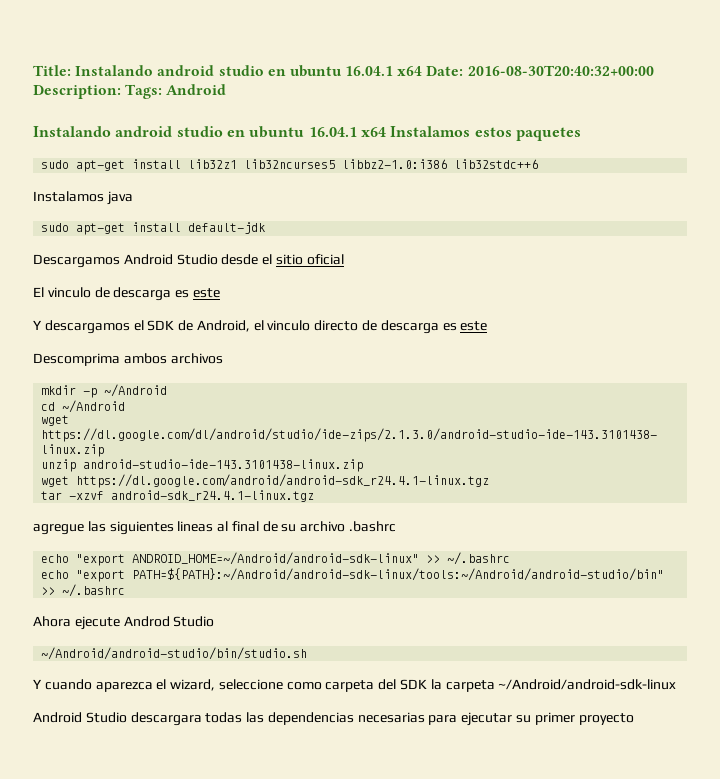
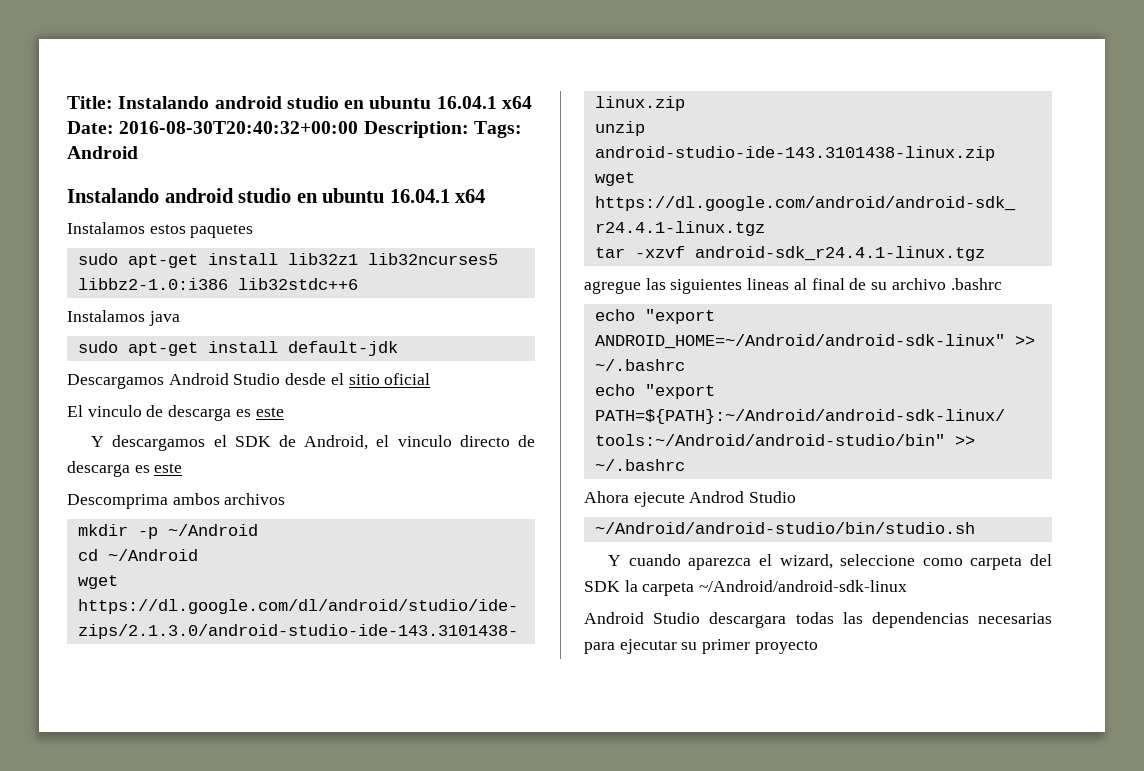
(386, 132) none -> (486, 196) //

